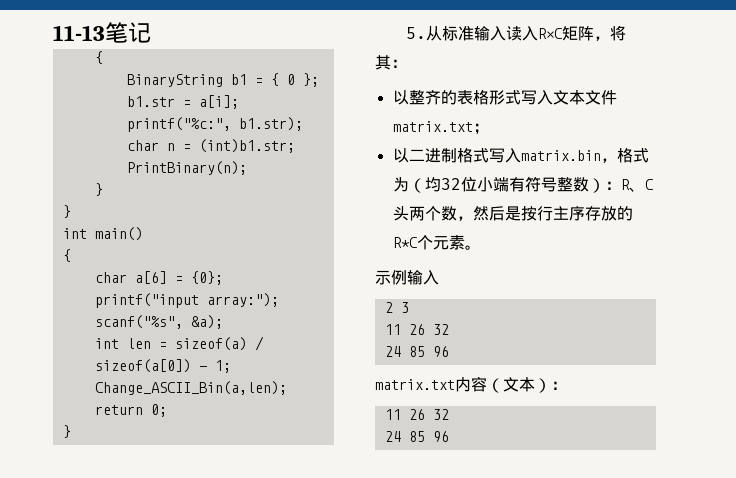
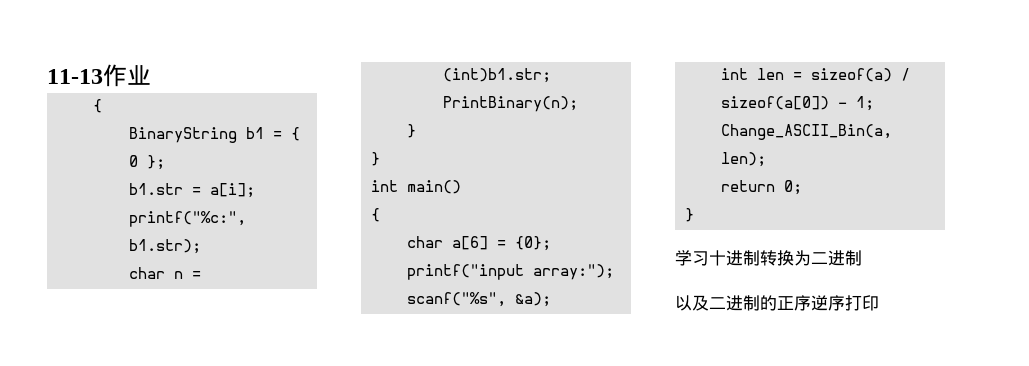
[105,22,151,43] 笔记 -> [103,64,151,87] 作业
[405,25,626,41] [375,55,407,70] [392,90,617,105] [392,121,489,135] [392,148,649,163] [392,176,653,193] [392,206,633,221] [392,235,481,250] [375,270,439,285] [384,302,409,313] [384,324,449,335] [384,346,449,357] [375,376,567,393] [384,409,449,420] [384,431,449,442] 5.从标准输入读入R×C矩阵，将其： // 以整齐的表格形式写入文本文件matrix.txt； // 以二进制格式写入matrix.bin，格式为（均32位小端有符号整数）：R、C头两个数，然后是按行主序存放的R*C个元素。 // 示例输入 // 2 3 // 11 26 32 // 24 85 96 // matrix.txt内容（文本）： // 11 26 32 // 24 85 96 -> [675,250,862,266] [675,295,879,311] 学习十进制转换为二进制 // 以及二进制的正序逆序打印

